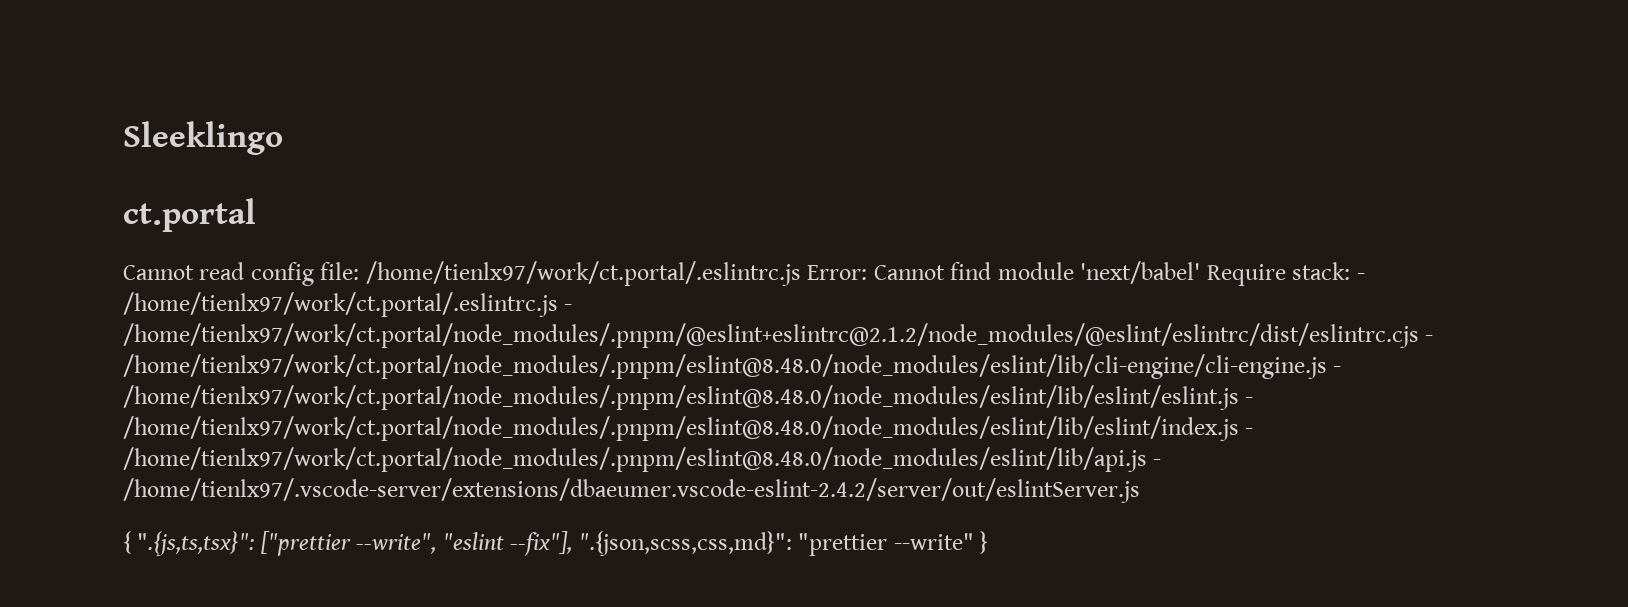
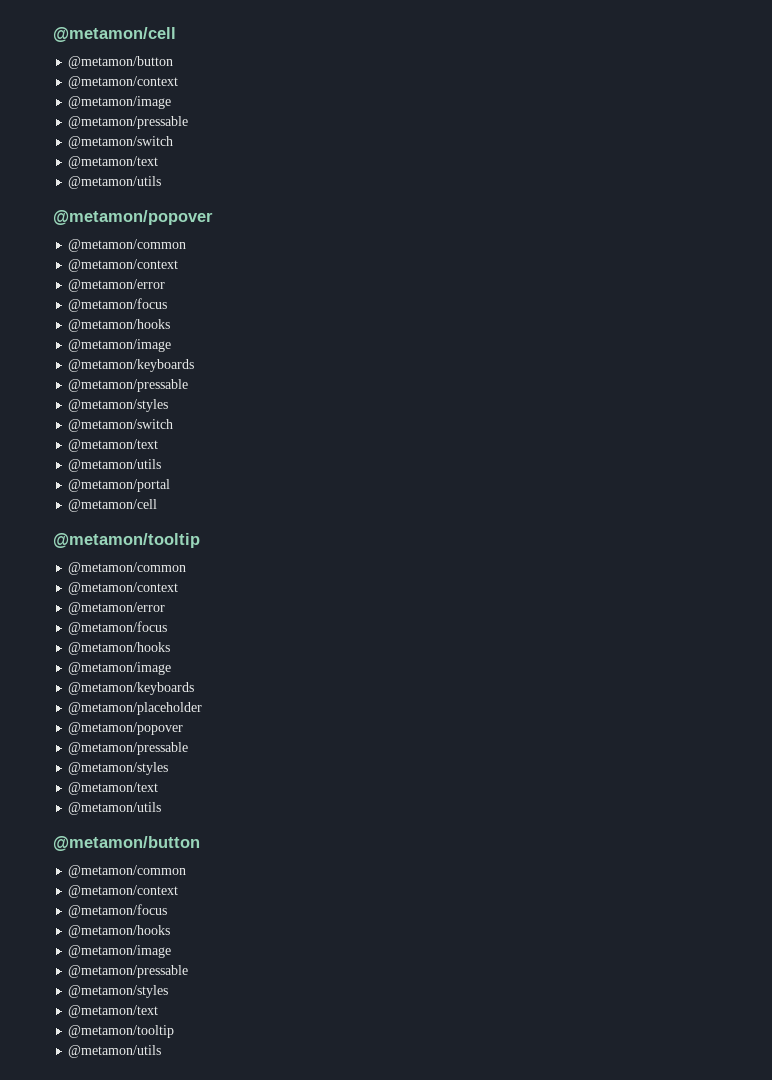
[123,121,283,155] [123,198,256,232] [123,261,1365,286] [123,292,573,317] [123,323,1434,348] [123,354,1342,379] [123,385,1254,410] [123,416,1254,441] [123,447,1162,472] [123,478,1140,503] [123,531,989,556] Sleeklingo // ct.portal // Cannot read config file: /home/tienlx97/work/ct.portal/.eslintrc.js Error: Cannot find module 'next/babel' Require stack: - /home/tienlx97/work/ct.portal/.eslintrc.js - /home/tienlx97/work/ct.portal/node_modules/.pnpm/@eslint+eslintrc@2.1.2/node_modules/@eslint/eslintrc/dist/eslintrc.cjs - /home/tienlx97/work/ct.portal/node_modules/.pnpm/eslint@8.48.0/node_modules/eslint/lib/cli-engine/cli-engine.js - /home/tienlx97/work/ct.portal/node_modules/.pnpm/eslint@8.48.0/node_modules/eslint/lib/eslint/eslint.js - /home/tienlx97/work/ct.portal/node_modules/.pnpm/eslint@8.48.0/node_modules/eslint/lib/eslint/index.js - /home/tienlx97/work/ct.portal/node_modules/.pnpm/eslint@8.48.0/node_modules/eslint/lib/api.js - /home/tienlx97/.vscode-server/extensions/dbaeumer.vscode-eslint-2.4.2/server/out/eslintServer.js // { ".{js,ts,tsx}": ["prettier --write", "eslint --fix"], ".{json,scss,css,md}": "prettier --write" } -> [53,27,176,42] [68,56,174,69] [68,76,179,89] [68,96,172,109] [68,116,189,129] [68,136,174,149] [68,156,159,169] [68,176,162,189] [53,210,213,225] [68,239,187,252] [68,259,179,272] [68,279,166,292] [68,298,168,312] [68,319,171,332] [68,339,172,352] [68,359,195,372] [68,379,189,392] [68,399,169,412] [68,419,174,432] [68,439,159,452] [68,459,162,472] [68,479,171,492] [68,499,158,512] [53,533,200,548] [68,562,187,575] [68,582,179,595] [68,602,166,615] [68,621,168,635] [68,642,171,655] [68,662,172,675] [68,682,195,695] [68,702,203,715] [68,722,184,735] [68,742,189,755] [68,762,169,775] [68,782,159,795] [68,802,162,815] [53,836,200,851] [68,865,187,878] [68,885,179,898] [68,904,168,918] [68,925,171,938] [68,945,172,958] [68,965,189,978] [68,985,169,998] [68,1005,159,1018] [68,1025,175,1038] [68,1045,162,1058] @metamon/cell // @metamon/button // @metamon/context // @metamon/image // @metamon/pressable // @metamon/switch // @metamon/text // @metamon/utils // @metamon/popover // @metamon/common // @metamon/context // @metamon/error // @metamon/focus // @metamon/hooks // @metamon/image // @metamon/keyboards // @metamon/pressable // @metamon/styles // @metamon/switch // @metamon/text // @metamon/utils // @metamon/portal // @metamon/cell // @metamon/tooltip // @metamon/common // @metamon/context // @metamon/error // @metamon/focus // @metamon/hooks // @metamon/image // @metamon/keyboards // @metamon/placeholder // @metamon/popover // @metamon/pressable // @metamon/styles // @metamon/text // @metamon/utils // @metamon/button // @metamon/common // @metamon/context // @metamon/focus // @metamon/hooks // @metamon/image // @metamon/pressable // @metamon/styles // @metamon/text // @metamon/tooltip // @metamon/utils

